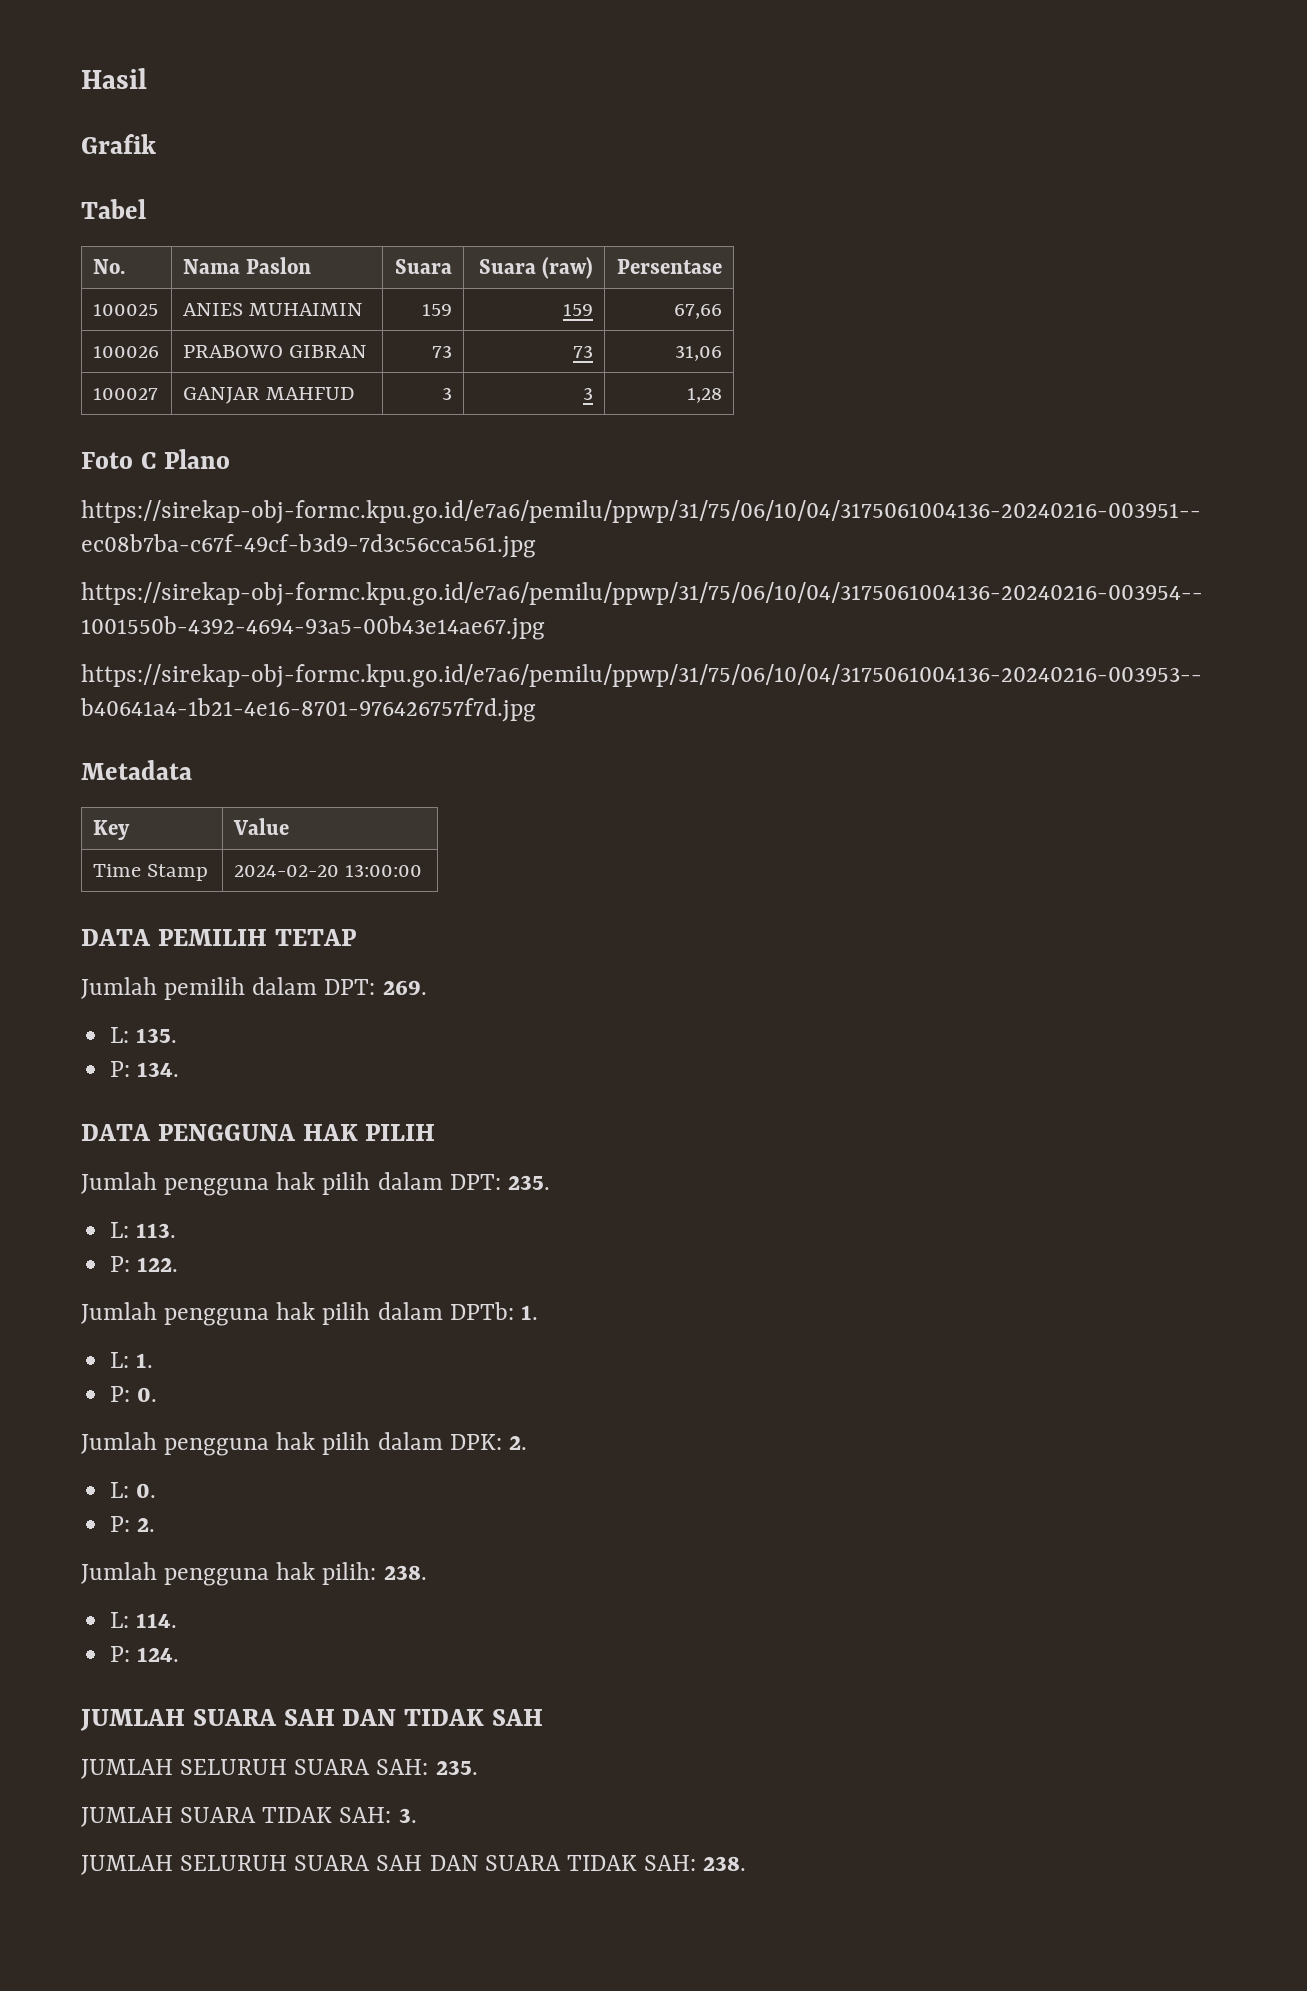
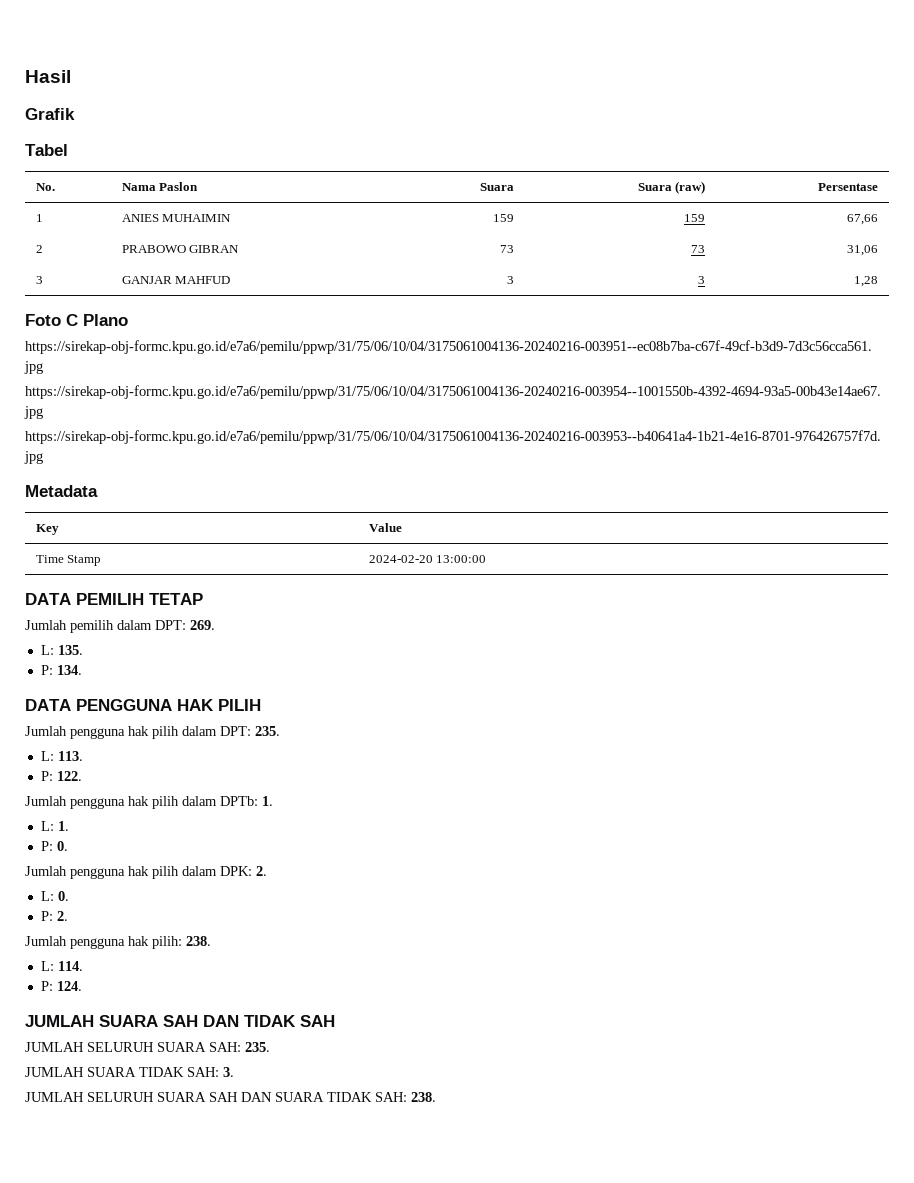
[92,304,158,316] 100025 -> [35,214,43,222] 1
[92,346,159,358] 100026 -> [35,245,43,253] 2
[92,388,158,400] 100027 -> [35,276,43,284] 3

